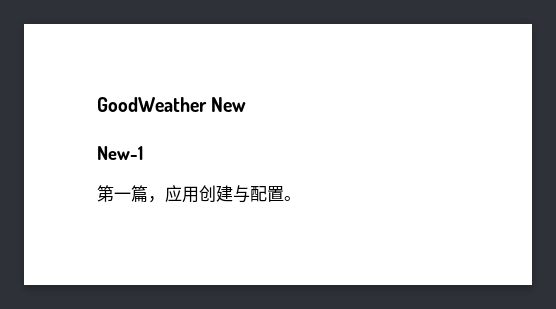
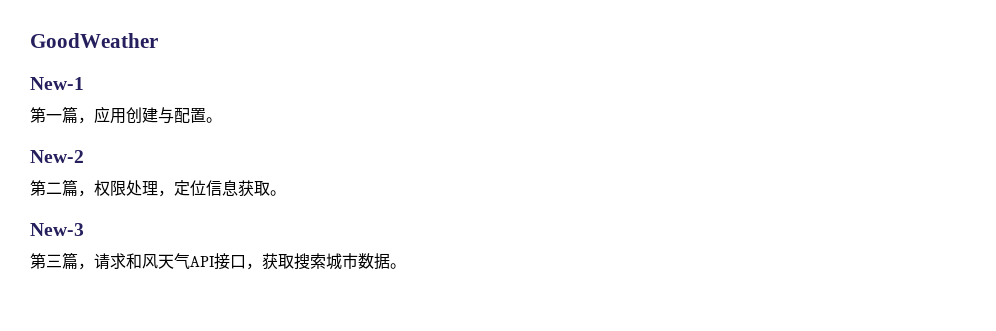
[211,97,247,112] New -> (158, 40) none
(301, 198) none -> [30,150,84,163] [30,179,286,197] [30,223,84,236] [30,252,406,270] // New-2 // 第二篇，权限处理，定位信息获取。 // New-3 // 第三篇，请求和风天气API接口，获取搜索城市数据。

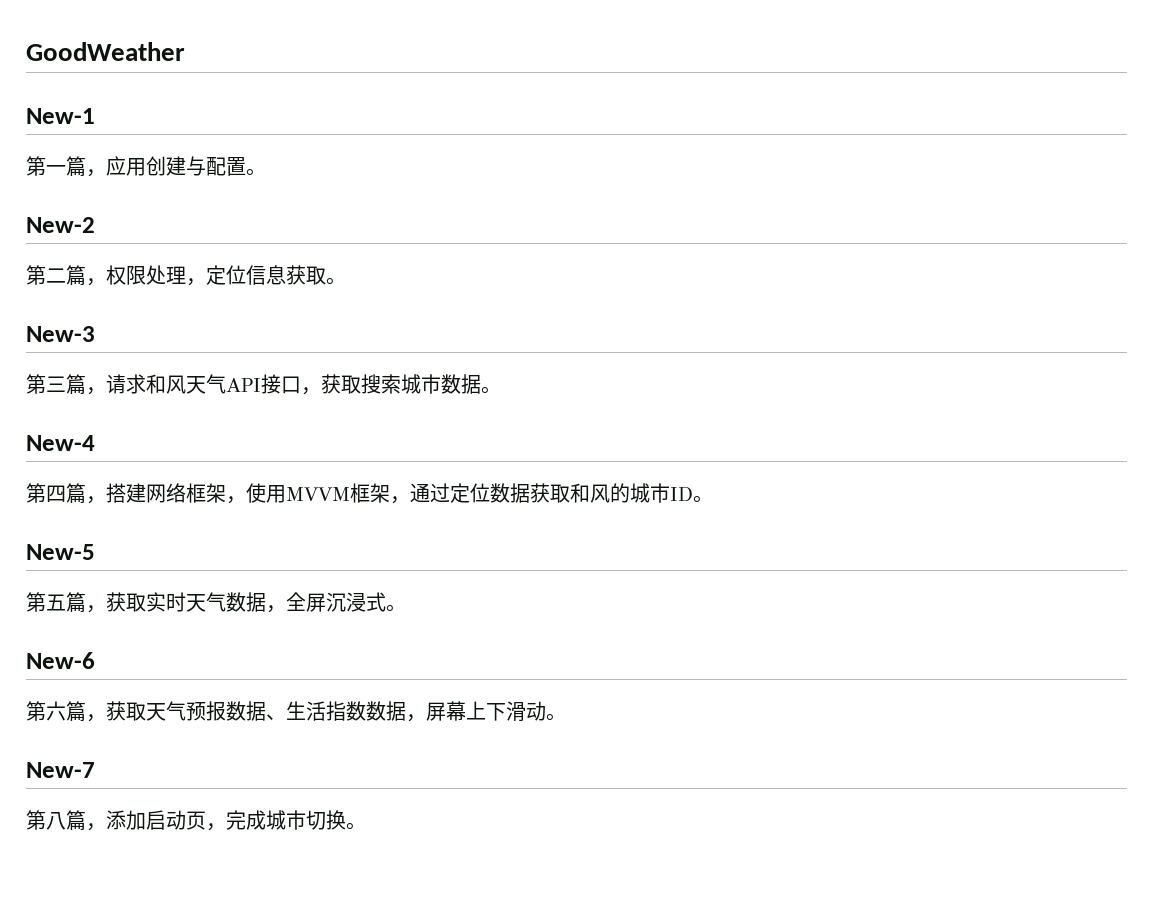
(406, 266) none -> [26,435,95,451] [26,483,713,504] [26,544,95,560] [26,592,406,613] [26,652,95,669] [26,701,566,722] [26,762,95,778] [26,810,366,831] // New-4 // 第四篇，搭建网络框架，使用MVVM框架，通过定位数据获取和风的城市ID。 // New-5 // 第五篇，获取实时天气数据，全屏沉浸式。 // New-6 // 第六篇，获取天气预报数据、生活指数数据，屏幕上下滑动。 // New-7 // 第八篇，添加启动页，完成城市切换。

